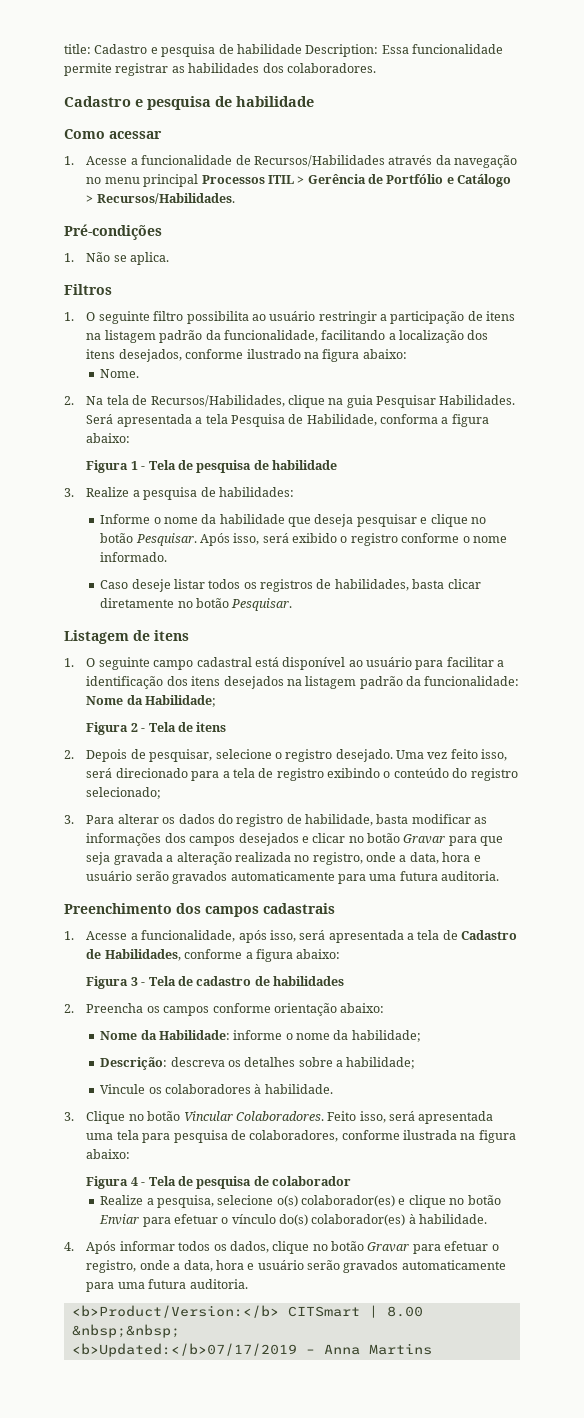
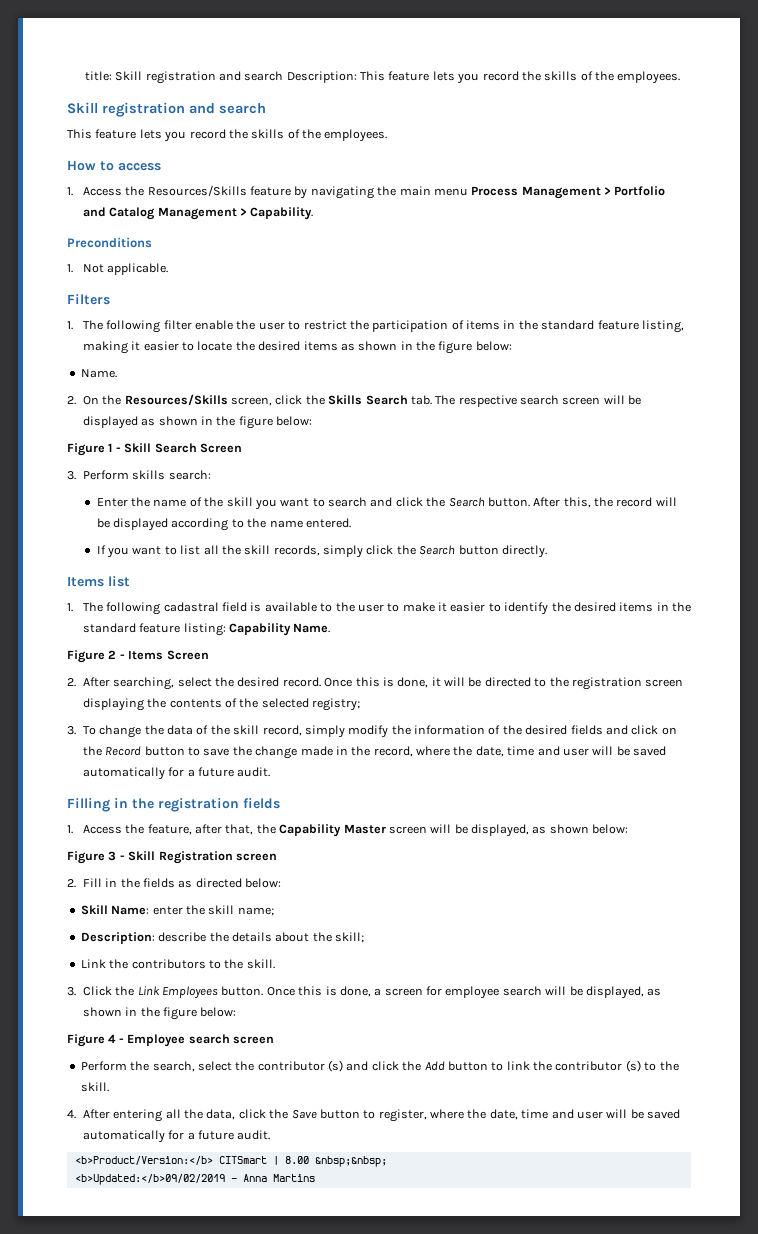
[94,44,503,57] [64,63,376,76] [64,96,314,110] [64,129,162,139] [64,155,518,168] [86,174,512,187] [86,193,235,204] [64,224,162,240] [64,252,170,265] [64,284,112,295] [64,311,516,324] [86,330,489,343] [86,349,407,362] [100,369,140,378] [64,395,516,408] [86,414,489,427] [86,433,131,443] [86,460,338,473] [64,487,294,500] [100,514,486,527] [100,533,507,546] [100,552,168,562] [100,579,481,592] [100,598,293,611] [64,630,189,644] [64,657,505,670] [86,676,520,689] [86,695,217,707] [86,722,227,735] [64,749,508,762] [86,768,518,781] [86,787,162,799] [64,814,488,827] [86,833,504,846] [86,852,481,865] [86,871,500,884] [64,903,335,917] [64,930,518,943] [86,949,341,962] [86,976,345,989] [64,1003,385,1016] [100,1030,421,1042] [100,1057,416,1070] [100,1084,333,1094] [64,1111,494,1124] [86,1130,516,1143] [86,1149,131,1159] [86,1176,352,1189] [100,1195,501,1208] [99,1214,488,1227] [64,1241,499,1254] [86,1260,506,1273] [86,1279,248,1292] Cadastro e pesquisa de habilidade Description: Essa funcionalidade permite registrar as habilidades dos colaboradores. // Cadastro e pesquisa de habilidade // Como acessar // 1. Acesse a funcionalidade de Recursos/Habilidades através da navegação no menu principal Processos ITIL > Gerência de Portfólio e Catálogo > Recursos/Habilidades. // Pré-condições // 1. Não se aplica. // Filtros // 1. O seguinte filtro possibilita ao usuário restringir a participação de itens na listagem padrão da funcionalidade, facilitando a localização dos itens desejados, conforme ilustrado na figura abaixo: // Nome. // 2. Na tela de Recursos/Habilidades, clique na guia Pesquisar Habilidades. Será apresentada a tela Pesquisa de Habilidade, conforma a figura abaixo: // Figura 1 - Tela de pesquisa de habilidade // 3. Realize a pesquisa de habilidades: // Informe o nome da habilidade que deseja pesquisar e clique no botão Pesquisar. Após isso, será exibido o registro conforme o nome informado. // Caso deseje listar todos os registros de habilidades, basta clicar diretamente no botão Pesquisar. // Listagem de itens // 1. O seguinte campo cadastral está disponível ao usuário para facilitar a identificação dos itens desejados na listagem padrão da funcionalidade: Nome da Habilidade; // Figura 2 - Tela de itens // 2. Depois de pesquisar, selecione o registro desejado. Uma vez feito isso, será direcionado para a tela de registro exibindo o conteúdo do registro selecionado; // 3. Para alterar os dados do registro de habilidade, basta modificar as informações dos campos desejados e clicar no botão Gravar para que seja gravada a alteração realizada no registro, onde a data, hora e usuário serão gravados automaticamente para uma futura auditoria. // Preenchimento dos campos cadastrais // 1. Acesse a funcionalidade, após isso, será apresentada a tela de Cadastro de Habilidades, conforme a figura abaixo: // Figura 3 - Tela de cadastro de habilidades // 2. Preencha os campos conforme orientação abaixo: // Nome da Habilidade: informe o nome da habilidade; // Descrição: descreva os detalhes sobre a habilidade; // Vincule os colaboradores à habilidade. // 3. Clique no botão Vincular Colaboradores. Feito isso, será apresentada uma tela para pesquisa de colaboradores, conforme ilustrada na figura abaixo: // Figura 4 - Tela de pesquisa de colaborador // Realize a pesquisa, selecione o(s) colaborador(es) e clique no botão Enviar para efetuar o vínculo do(s) colaborador(es) à habilidade. // 4. Após informar todos os dados, clique no botão Gravar para efetuar o registro, onde a data, hora e usuário serão gravados automaticamente para uma futura auditoria. -> [115,71,681,84] [67,102,266,117] [67,129,388,142] [67,160,161,171] [67,185,666,199] [82,207,314,220] [67,237,152,248] [67,263,169,275] [67,294,110,305] [67,320,684,333] [82,341,512,354] [80,369,117,378] [67,394,642,407] [82,416,313,429] [67,443,242,456] [67,470,211,480] [96,497,677,510] [96,518,351,531] [96,545,547,558] [67,576,130,587] [67,602,691,615] [82,623,331,636] [67,650,209,663] [67,677,684,690] [82,698,361,711] [67,725,677,738] [82,746,666,759] [82,767,271,780] [67,798,280,812] [67,824,629,837] [67,851,277,864] [67,878,282,888] [80,905,274,916] [80,932,364,944] [80,959,275,969] [67,986,662,999] [82,1007,237,1020] [67,1034,274,1047] [80,1060,679,1072] [80,1082,109,1092] [67,1109,680,1122] [82,1130,271,1143] Skill registration and search Description: This feature lets you record the skills of the employees. // Skill registration and search // This feature lets you record the skills of the employees. // How to access // 1. Access the Resources/Skills feature by navigating the main menu Process Management > Portfolio and Catalog Management > Capability. // Preconditions // 1. Not applicable. // Filters // 1. The following filter enable the user to restrict the participation of items in the standard feature listing, making it easier to locate the desired items as shown in the figure below: // Name. // 2. On the Resources/Skills screen, click the Skills Search tab. The respective search screen will be displayed as shown in the figure below: // Figure 1 - Skill Search Screen // 3. Perform skills search: // Enter the name of the skill you want to search and click the Search button. After this, the record will be displayed according to the name entered. // If you want to list all the skill records, simply click the Search button directly. // Items list // 1. The following cadastral field is available to the user to make it easier to identify the desired items in the standard feature listing: Capability Name. // Figure 2 - Items Screen // 2. After searching, select the desired record. Once this is done, it will be directed to the registration screen displaying the contents of the selected registry; // 3. To change the data of the skill record, simply modify the information of the desired fields and click on the Record button to save the change made in the record, where the date, time and user will be saved automatically for a future audit. // Filling in the registration fields // 1. Access the feature, after that, the Capability Master screen will be displayed, as shown below: // Figure 3 - Skill Registration screen // 2. Fill in the fields as directed below: // Skill Name: enter the skill name; // Description: describe the details about the skill; // Link the contributors to the skill. // 3. Click the Link Employees button. Once this is done, a screen for employee search will be displayed, as shown in the figure below: // Figure 4 - Employee search screen // Perform the search, select the contributor (s) and click the Add button to link the contributor (s) to the skill. // 4. After entering all the data, click the Save button to register, where the date, time and user will be saved automatically for a future audit.
[71,1343,297,1357] <b>Updated:</b>07/17/2019 -> [74,1174,225,1185] <b>Updated:</b>09/02/2019

